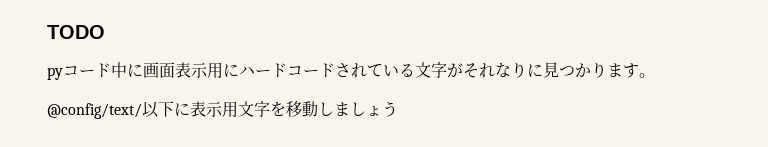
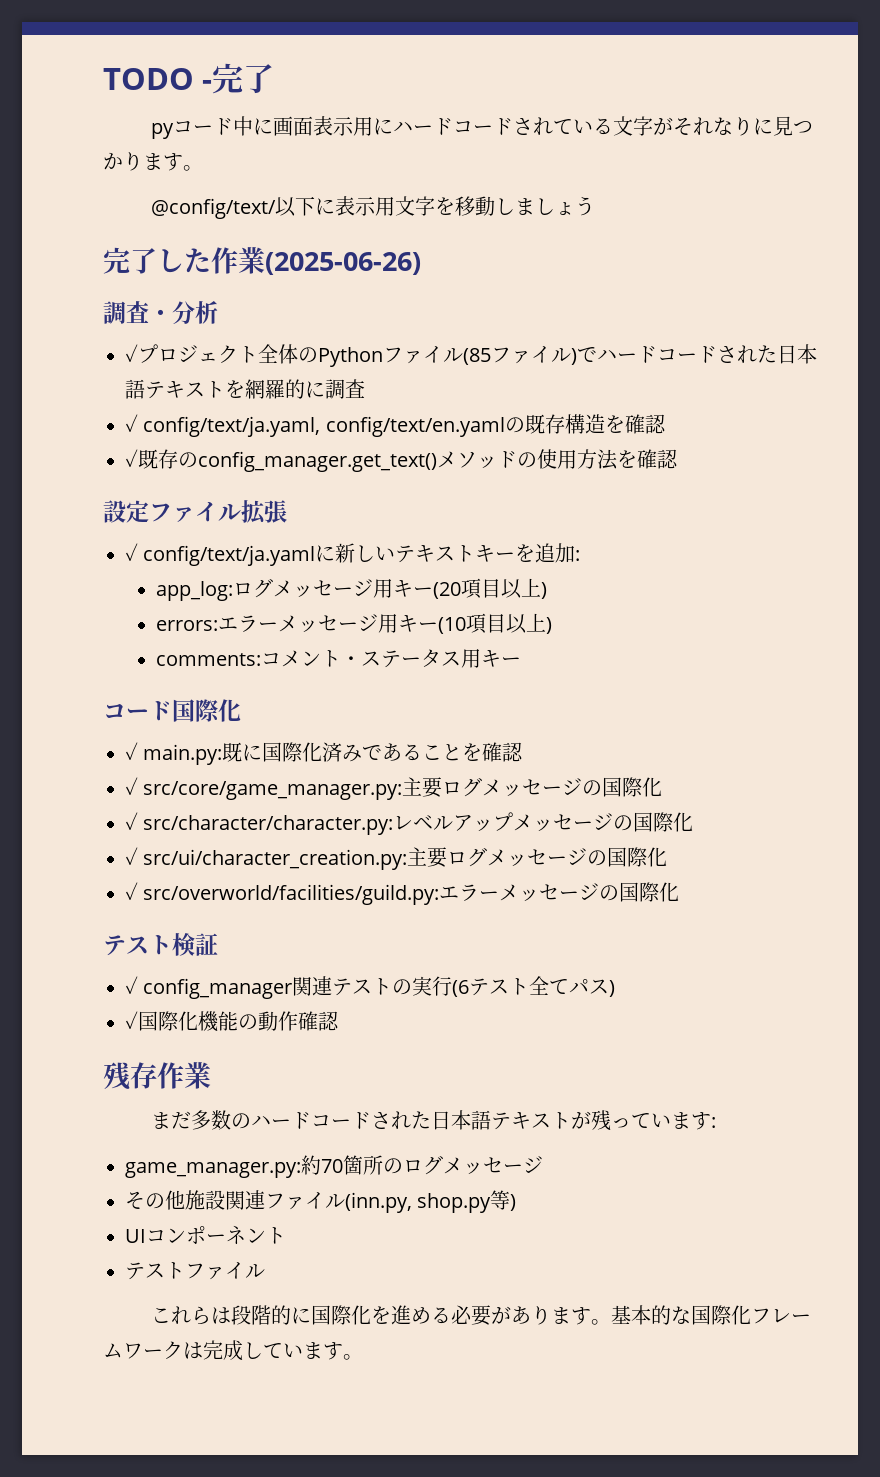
(105, 32) none -> [202,63,275,94] -完了
(398, 109) none -> [103,247,421,275] [103,301,218,325] [125,344,817,367] [125,379,365,399] [125,414,666,437] [125,449,678,472] [103,500,287,524] [125,543,581,566] [156,578,548,601] [156,613,553,634] [156,649,522,668] [103,699,241,722] [125,742,524,765] [125,777,663,800] [125,812,694,835] [125,847,668,870] [125,882,680,905] [103,933,218,956] [125,976,616,999] [125,1011,339,1032] [103,1062,211,1090] [150,1110,716,1131] [125,1155,543,1178] [125,1190,517,1213] [125,1225,286,1245] [125,1262,265,1280] [150,1305,811,1326] [103,1340,363,1361] // 完了した作業(2025-06-26) // 調査・分析 // ✓プロジェクト全体のPythonファイル(85ファイル)でハードコードされた日本語テキストを網羅的に調査 // ✓ config/text/ja.yaml, config/text/en.yamlの既存構造を確認 // ✓既存のconfig_manager.get_text()メソッドの使用方法を確認 // 設定ファイル拡張 // ✓ config/text/ja.yamlに新しいテキストキーを追加: // app_log:ログメッセージ用キー(20項目以上) // errors:エラーメッセージ用キー(10項目以上) // comments:コメント・ステータス用キー // コード国際化 // ✓ main.py:既に国際化済みであることを確認 // ✓ src/core/game_manager.py:主要ログメッセージの国際化 // ✓ src/character/character.py:レベルアップメッセージの国際化 // ✓ src/ui/character_creation.py:主要ログメッセージの国際化 // ✓ src/overworld/facilities/guild.py:エラーメッセージの国際化 // テスト検証 // ✓ config_manager関連テストの実行(6テスト全てパス) // ✓国際化機能の動作確認 // 残存作業 // まだ多数のハードコードされた日本語テキストが残っています: // game_manager.py:約70箇所のログメッセージ // その他施設関連ファイル(inn.py, shop.py等) // UIコンポーネント // テストファイル // これらは段階的に国際化を進める必要があります。基本的な国際化フレームワークは完成しています。

